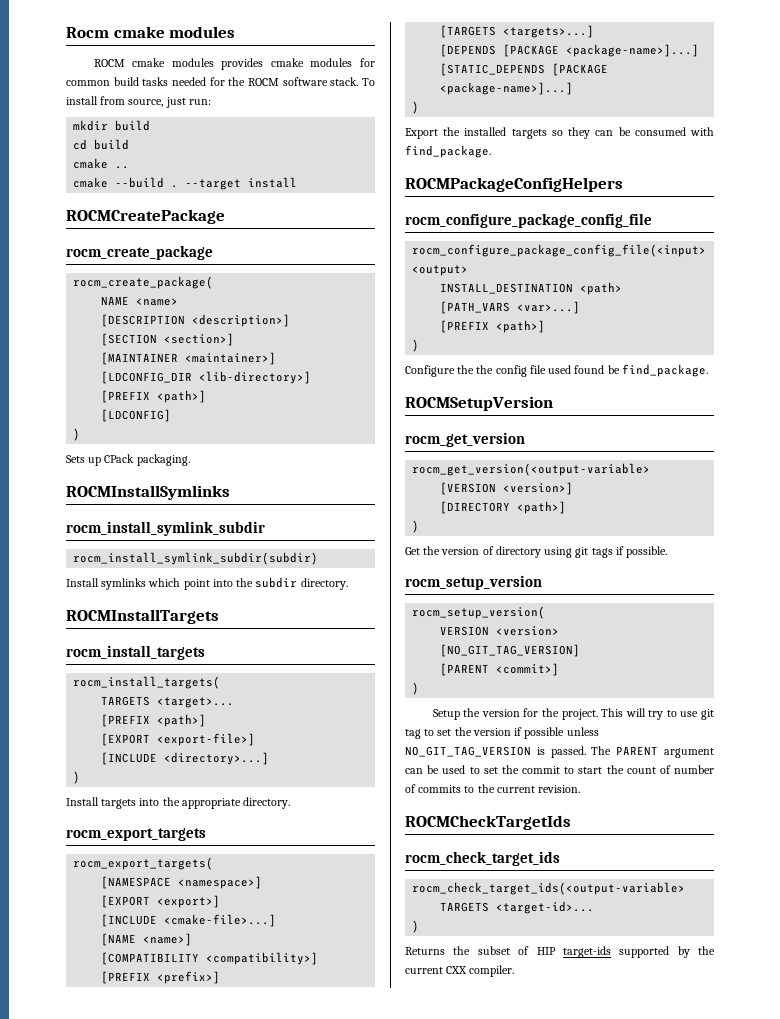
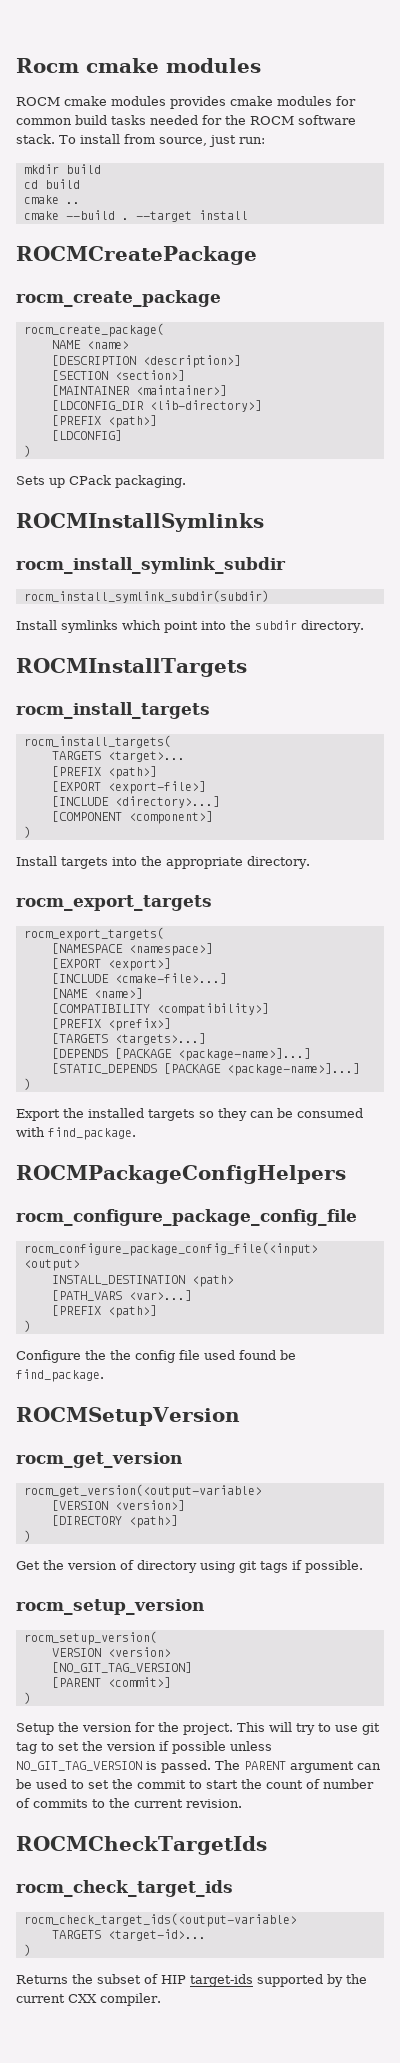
(270, 758) none -> [51,811,213,824] // [COMPONENT <component>]

